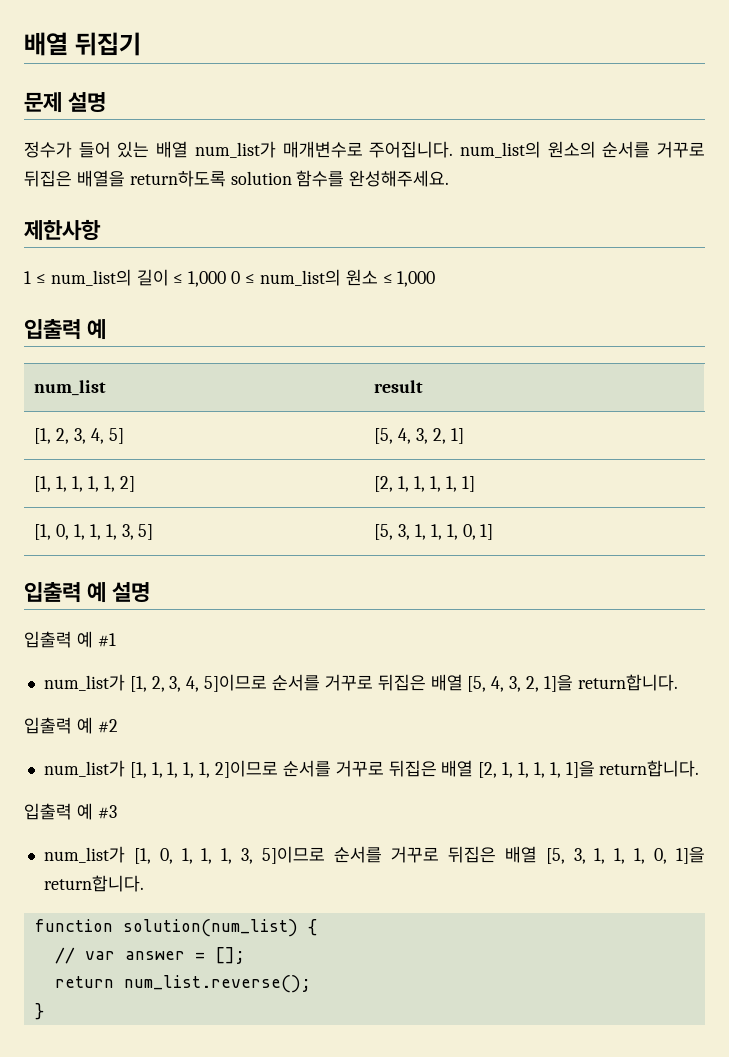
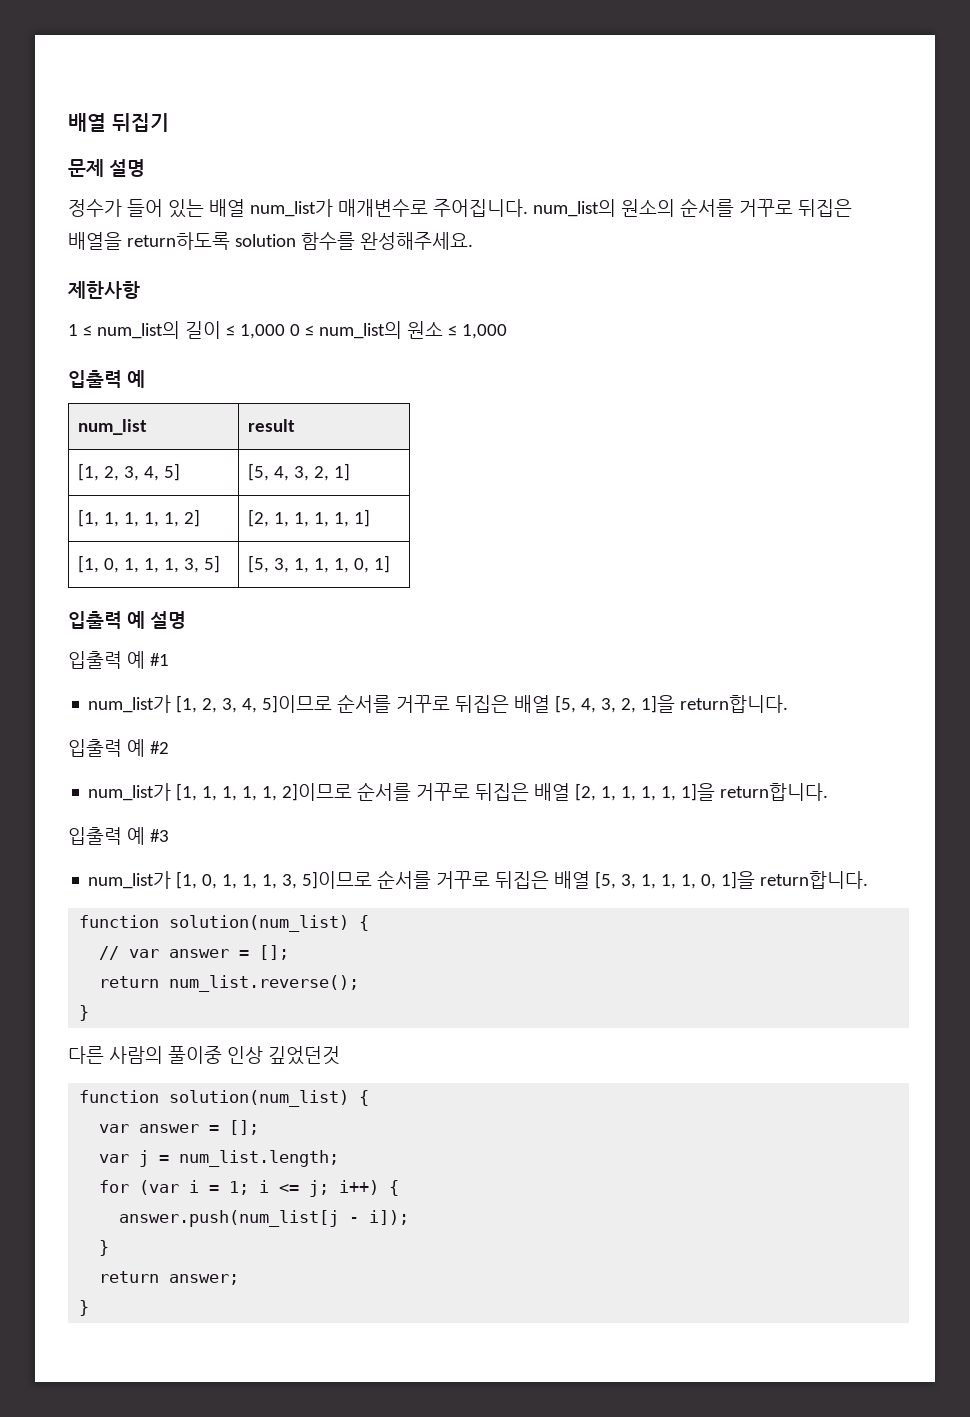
(44, 1011) none -> [68,1046,340,1065] [79,1090,370,1107] [99,1120,260,1135] [99,1150,340,1167] [99,1180,400,1197] [119,1210,410,1227] [99,1240,110,1256] [99,1271,240,1285] [79,1300,90,1316] // 다른 사람의 풀이중 인상 깊었던것 // function solution(num_list) { // var answer = []; // var j = num_list.length; // for (var i = 1; i <= j; i++) { // answer.push(num_list[j - i]); // } // return answer; // }

